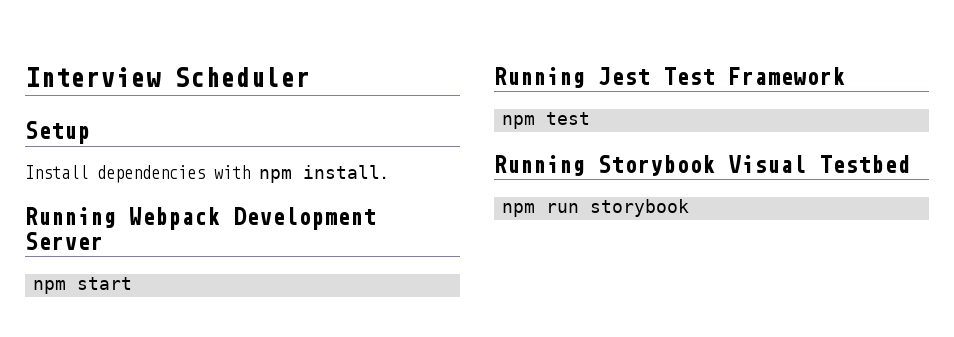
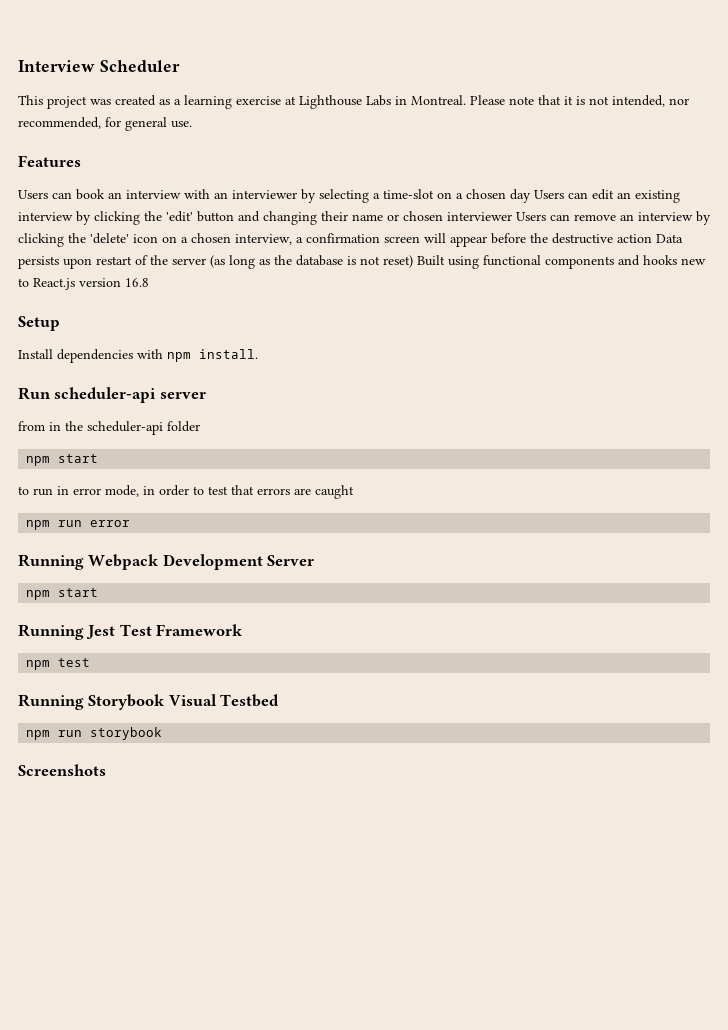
(310, 77) none -> [18,95,689,109] [18,117,192,131] [18,155,81,167] [18,189,680,203] [18,211,711,225] [18,233,683,247] [18,255,706,269] [18,278,149,290] // This project was created as a learning exercise at Lighthouse Labs in Montreal. Please note that it is not intended, nor recommended, for general use. // Features // Users can book an interview with an interviewer by selecting a time-slot on a chosen day Users can edit an existing interview by clicking the 'edit' button and changing their name or chosen interviewer Users can remove an interview by clicking the 'delete' icon on a chosen interview, a confirmation screen will appear before the destructive action Data persists upon restart of the server (as long as the database is not reset) Built using functional components and hooks new to React.js version 16.8
(389, 172) none -> [18,387,206,403] [18,421,200,435] [26,454,99,466] [18,485,354,499] [26,520,131,530] // Run scheduler-api server // from in the scheduler-api folder // npm start // to run in error mode, in order to test that errors are caught // npm run error
(690, 208) none -> [18,764,106,776] // Screenshots

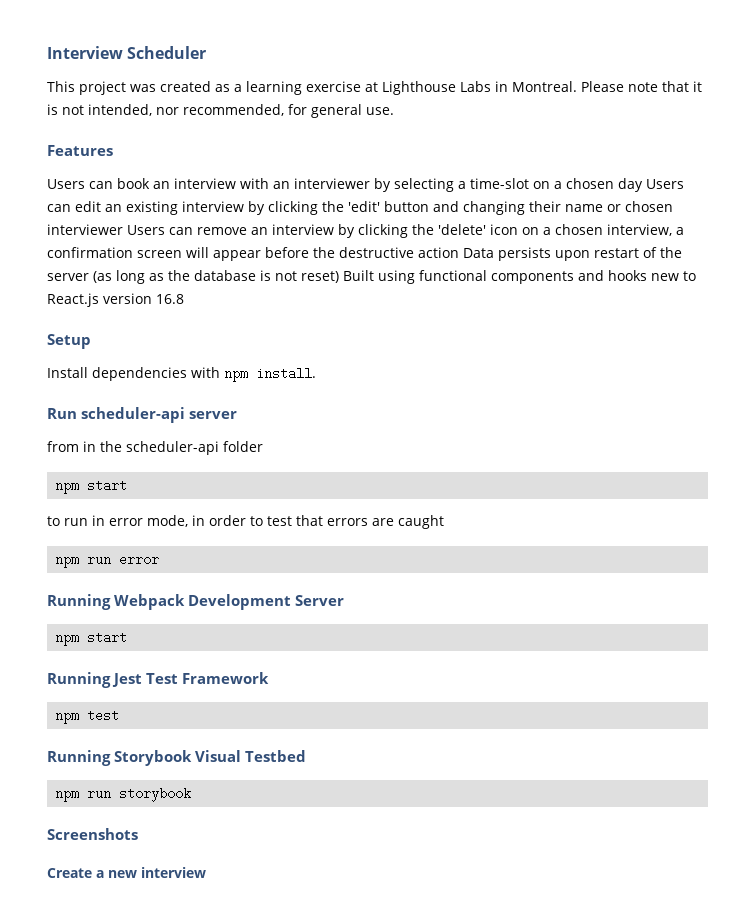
(106, 770) none -> [47,867,206,878] // Create a new interview

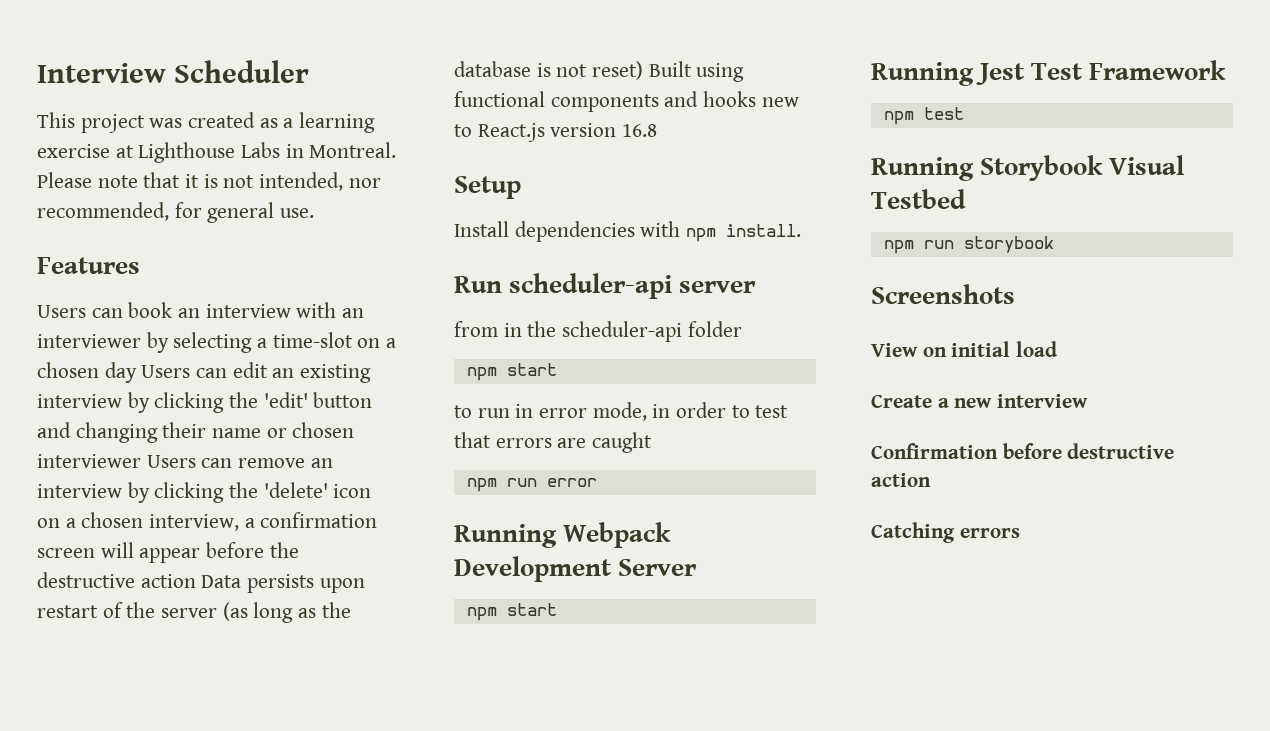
(138, 834) none -> [871,341,1058,357] // View on initial load
(206, 872) none -> [871,443,1175,459] [871,473,931,487] [871,522,1020,543] // Confirmation before destructive action // Catching errors

